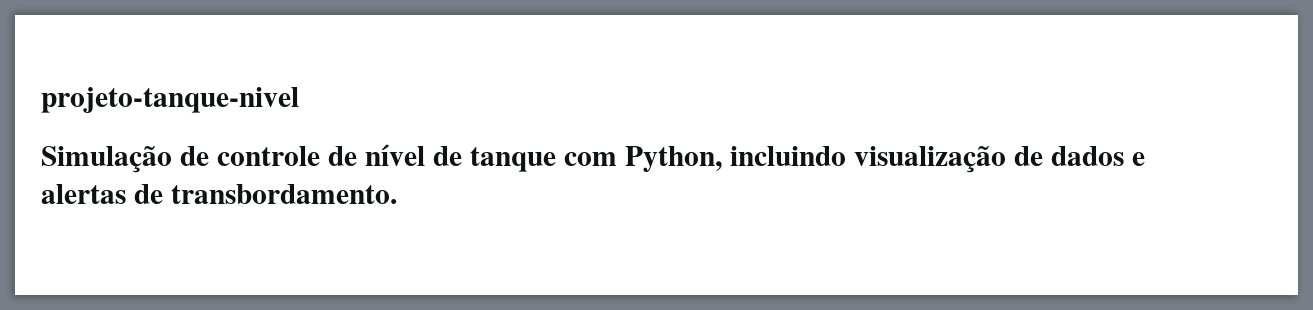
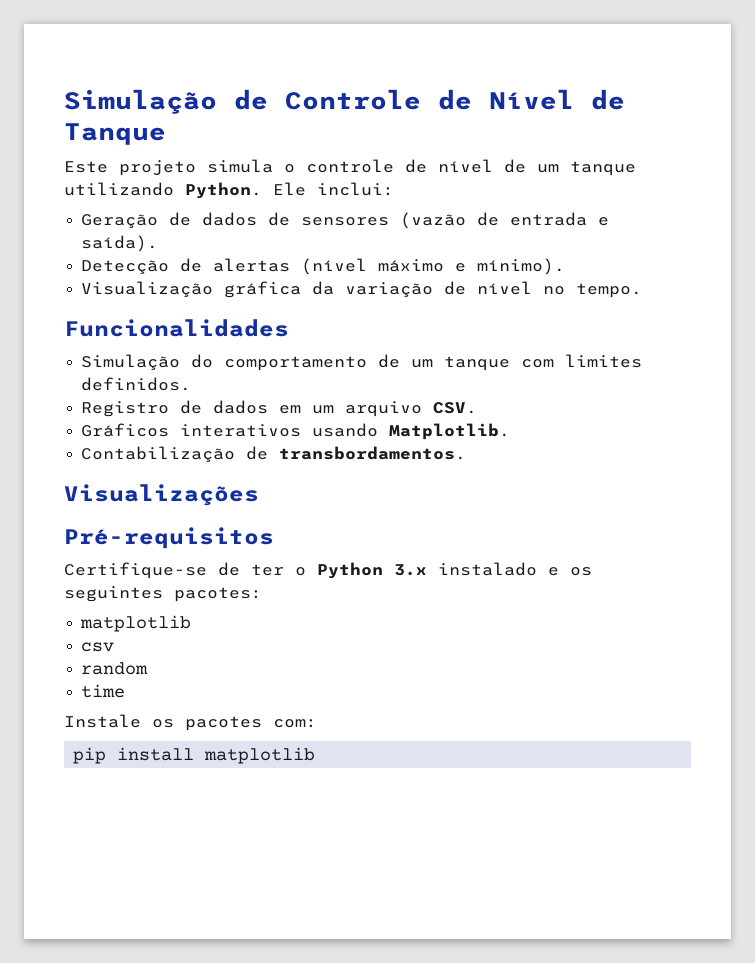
[41,87,299,113] projeto-tanque-nivel // -> (64, 101) none
[216,144,1145,173] [41,184,397,204] controle de nível de tanque com Python, incluindo visualização de dados e alertas de transbordamento. -> [285,89,625,110] [64,123,166,145] [64,159,636,176] [64,182,394,199] [81,212,610,229] [81,235,159,252] [81,258,566,275] [81,281,643,298] [64,319,289,337] [81,354,643,371] [81,377,192,391] [81,400,478,417] [81,423,511,440] [81,446,467,463] [64,484,259,506] [64,527,274,549] [64,562,592,579] [64,586,262,602] [80,615,192,632] [81,642,115,652] [81,662,149,675] [81,684,126,698] [64,714,317,731] [73,747,316,764] Controle de Nível de Tanque // Este projeto simula o controle de nível de um tanque utilizando Python. Ele inclui: // Geração de dados de sensores (vazão de entrada e saída). // Detecção de alertas (nível máximo e mínimo). // Visualização gráfica da variação de nível no tempo. // Funcionalidades // Simulação do comportamento de um tanque com limites definidos. // Registro de dados em um arquivo CSV. // Gráficos interativos usando Matplotlib. // Contabilização de transbordamentos. // Visualizações // Pré-requisitos // Certifique-se de ter o Python 3.x instalado e os seguintes pacotes: // matplotlib // csv // random // time // Instale os pacotes com: // pip install matplotlib

